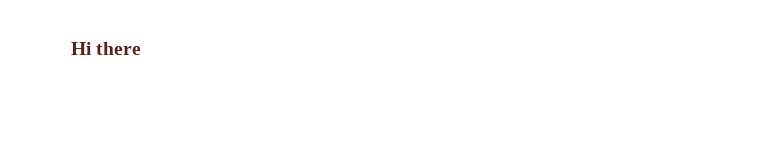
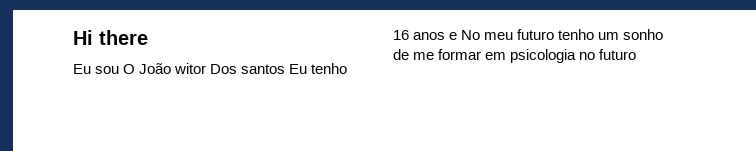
(142, 48) none -> [73,63,348,74] [393,29,664,40] [393,49,637,63] // Eu sou O João witor Dos santos Eu tenho 16 anos e No meu futuro tenho um sonho de me formar em psicologia no futuro

